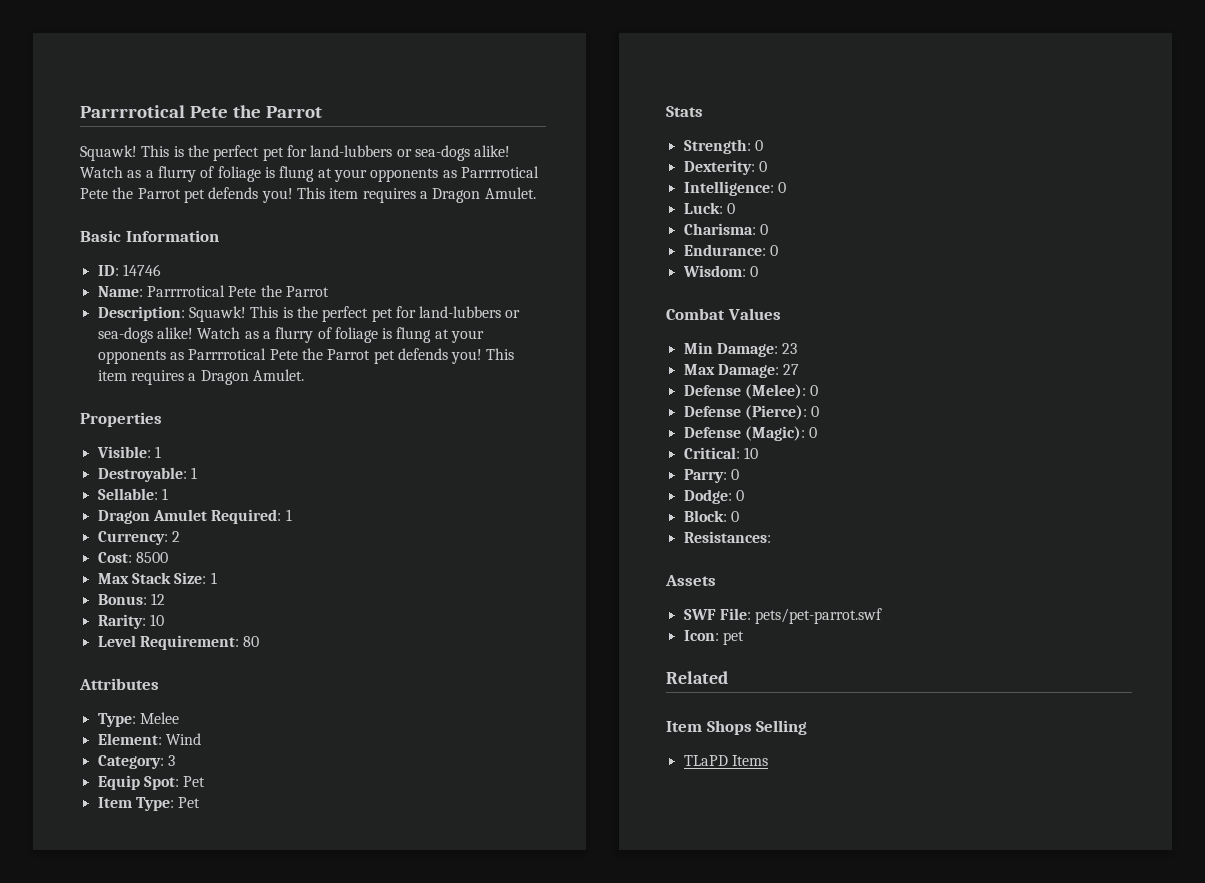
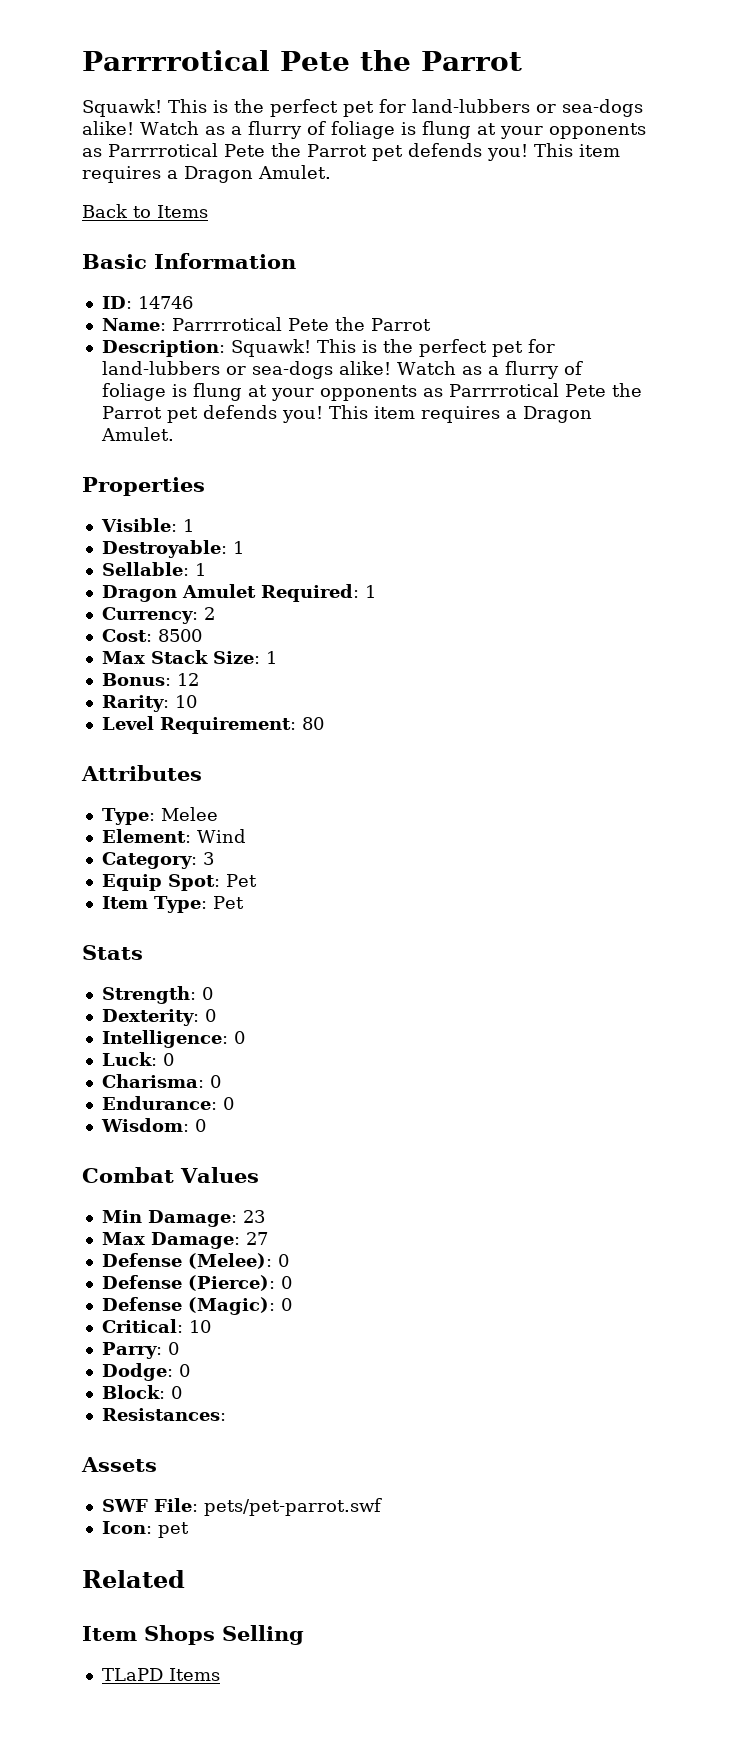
(536, 193) none -> [82,204,208,218] // Back to Items

